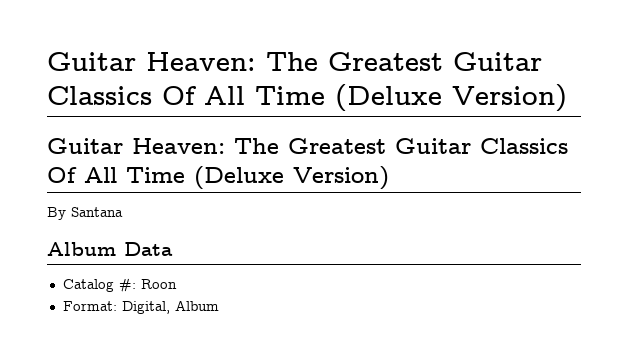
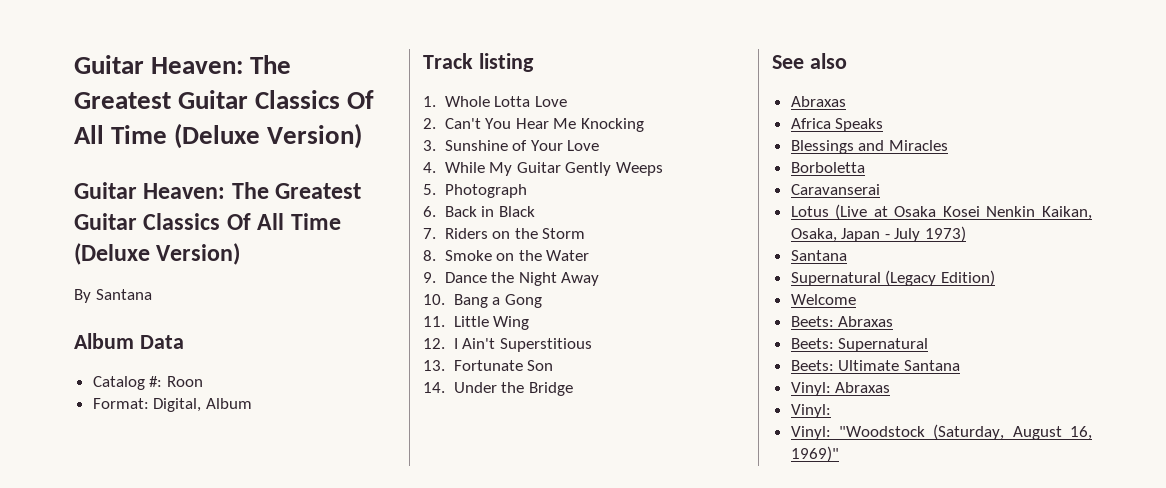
(219, 305) none -> [423,53,534,72] [423,96,567,107] [423,118,644,132] [423,140,600,151] [423,162,663,176] [423,184,527,198] [423,206,535,217] [423,228,586,239] [423,250,590,261] [423,272,600,286] [423,294,542,308] [423,316,530,330] [423,338,592,352] [423,360,554,371] [423,382,573,396] [772,53,847,69] [790,96,846,107] [790,118,884,132] [790,140,948,154] [790,162,865,173] [790,184,880,195] [790,204,1092,220] [790,226,967,242] [790,250,847,261] [790,270,995,286] [790,294,856,305] [790,316,894,327] [790,338,929,352] [790,360,960,371] [790,382,891,396] [790,404,831,418] [790,424,1092,440] [790,446,839,462] // Track listing // 1. Whole Lotta Love // 2. Can't You Hear Me Knocking // 3. Sunshine of Your Love // 4. While My Guitar Gently Weeps // 5. Photograph // 6. Back in Black // 7. Riders on the Storm // 8. Smoke on the Water // 9. Dance the Night Away // 10. Bang a Gong // 11. Little Wing // 12. I Ain't Superstitious // 13. Fortunate Son // 14. Under the Bridge // See also // Abraxas // Africa Speaks // Blessings and Miracles // Borboletta // Caravanserai // Lotus (Live at Osaka Kosei Nenkin Kaikan, Osaka, Japan - July 1973) // Santana // Supernatural (Legacy Edition) // Welcome // Beets: Abraxas // Beets: Supernatural // Beets: Ultimate Santana // Vinyl: Abraxas // Vinyl: // Vinyl: "Woodstock (Saturday, August 16, 1969)"

